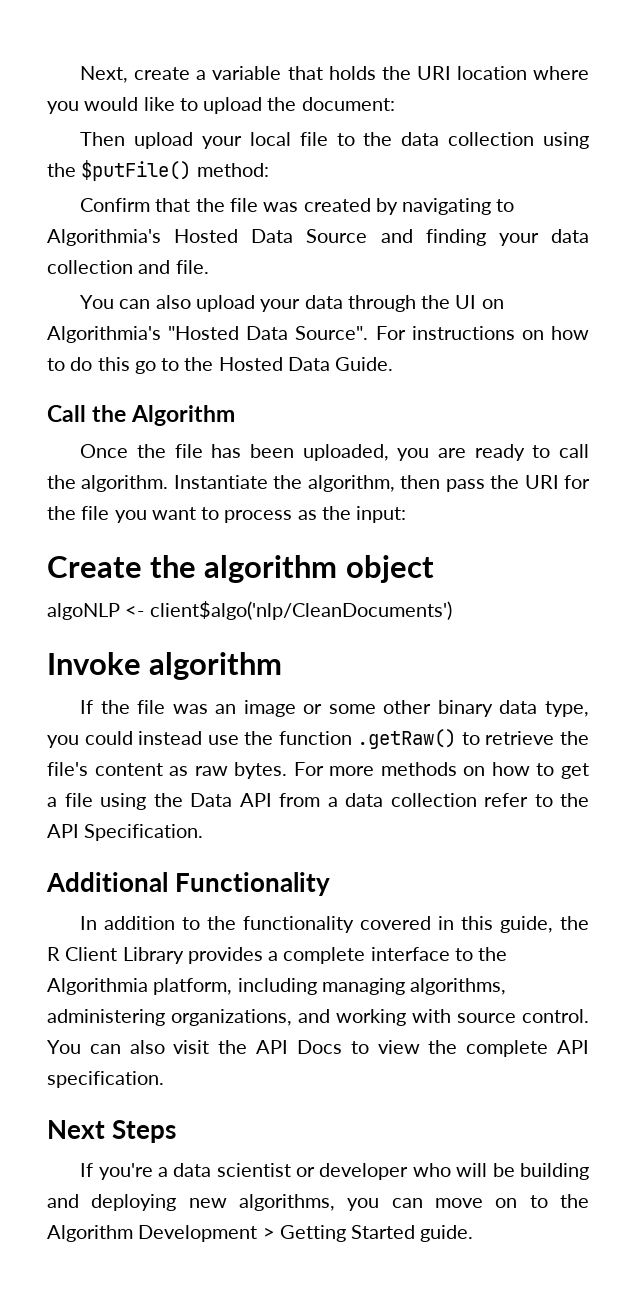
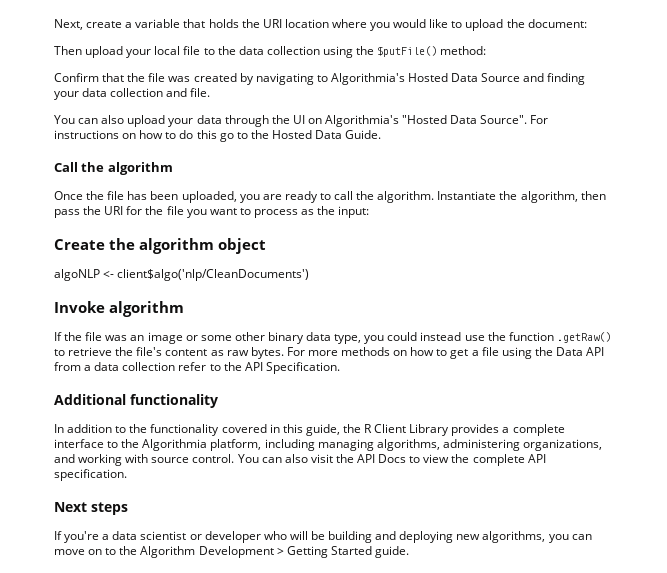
[131,405,236,426] Algorithm -> [107,162,173,175] algorithm
[175,872,331,896] Functionality -> [130,394,218,408] functionality
[112,1120,177,1143] Steps -> [91,502,128,515] steps

